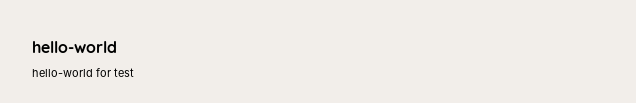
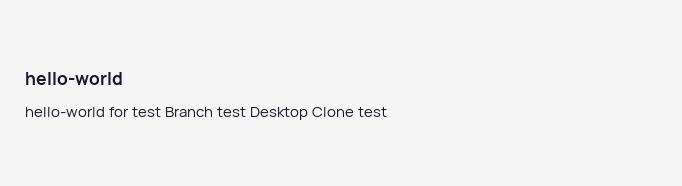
(134, 72) none -> [165,107,388,120] Branch test Desktop Clone test

